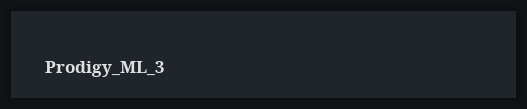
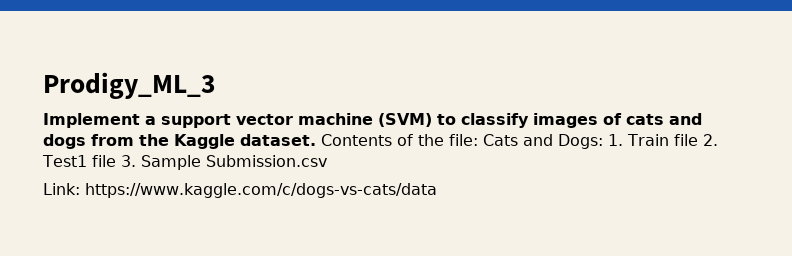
(165, 69) none -> [43,113,702,128] [43,134,718,149] [42,155,327,170] [43,183,437,198] // Implement a support vector machine (SVM) to classify images of cats and dogs from the Kaggle dataset. Contents of the file: Cats and Dogs: 1. Train file 2. Test1 file 3. Sample Submission.csv // Link: https://www.kaggle.com/c/dogs-vs-cats/data

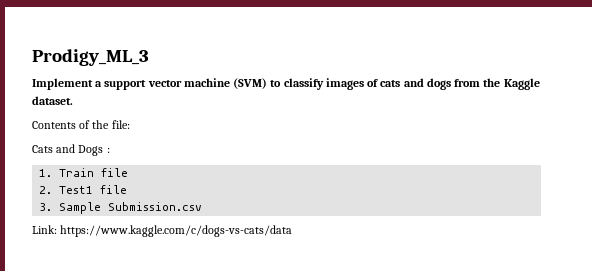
(316, 140) none -> (73, 100) //
(478, 140) none -> (130, 124) //
[558,134,603,149] Dogs: -> [78,145,110,156] Dogs : //
(698, 140) none -> (129, 172) //
(116, 161) none -> (128, 189) //

